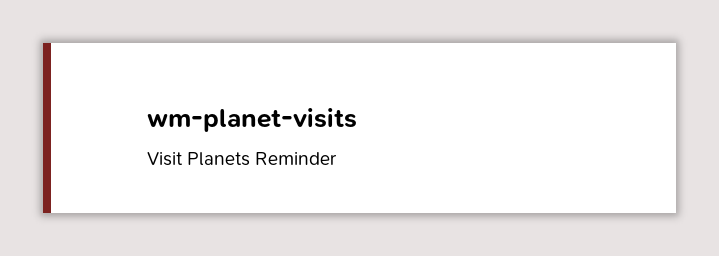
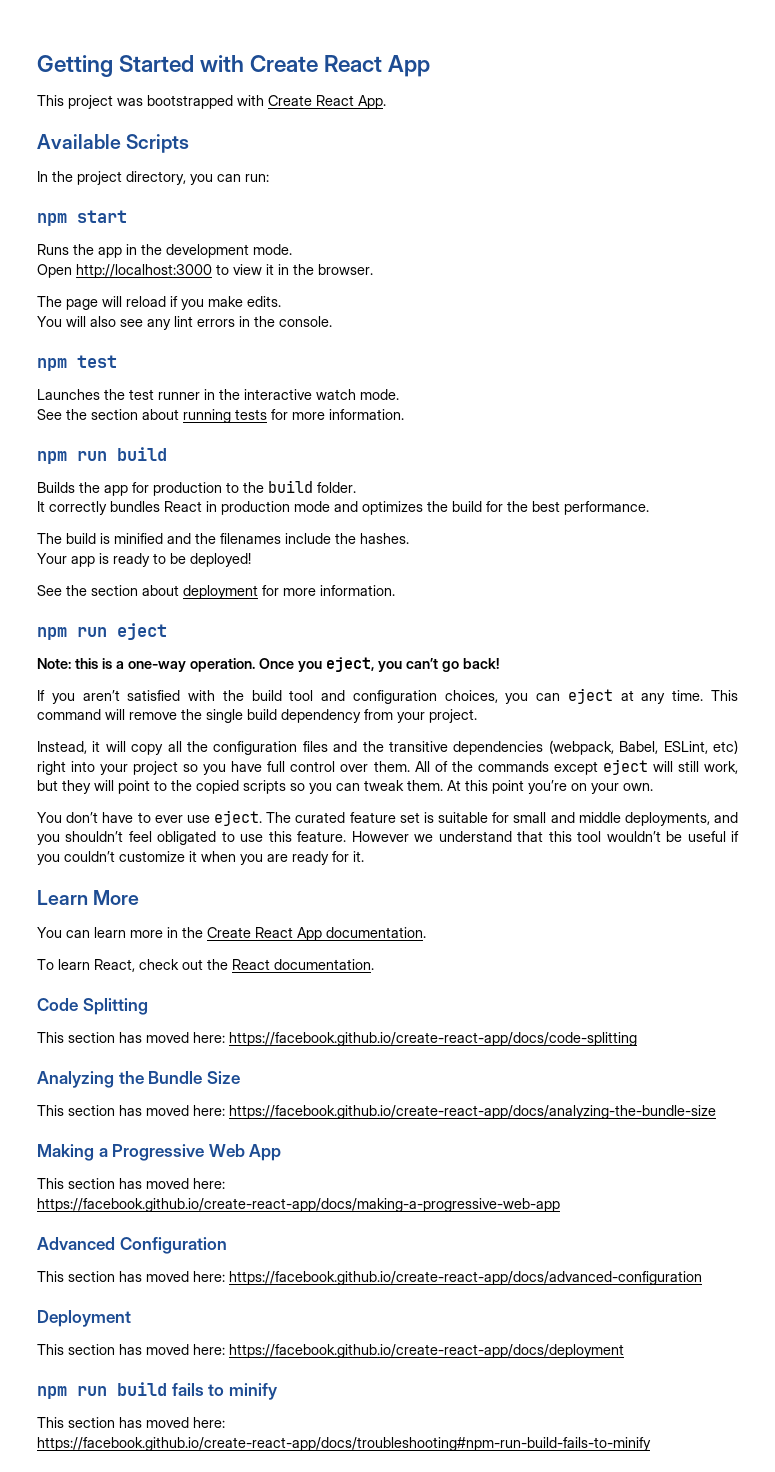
[147,108,357,132] [147,152,338,166] wm-planet-visits // Visit Planets Reminder -> [37,55,431,77] [37,95,386,109] [37,134,190,153] [37,171,269,185] [37,210,127,226] [37,244,292,258] [37,264,373,278] [37,296,281,310] [37,316,332,330] [37,355,117,371] [37,389,399,400] [37,409,404,423] [37,447,167,464] [37,480,356,496] [37,501,649,515] [37,533,409,544] [37,553,251,567] [37,585,395,599] [37,623,167,640] [37,657,499,672] [37,688,738,704] [37,709,477,723] [37,740,738,755] [37,759,738,775] [37,780,653,794] [37,810,738,826] [37,831,740,845] [37,851,364,865] [37,890,140,905] [37,927,426,941] [37,959,374,972] [37,998,148,1015] [37,1032,637,1046] [37,1071,240,1088] [37,1105,716,1119] [37,1144,282,1161] [37,1178,225,1189] [37,1198,560,1212] [37,1237,227,1254] [37,1271,702,1285] [37,1310,131,1327] [37,1344,624,1358] [37,1382,278,1400] [37,1417,225,1428] [37,1437,651,1451] Getting Started with Create React App // This project was bootstrapped with Create React App. // Available Scripts // In the project directory, you can run: // npm start // Runs the app in the development mode. // Open http://localhost:3000 to view it in the browser. // The page will reload if you make edits. // You will also see any lint errors in the console. // npm test // Launches the test runner in the interactive watch mode. // See the section about running tests for more information. // npm run build // Builds the app for production to the build folder. // It correctly bundles React in production mode and optimizes the build for the best performance. // The build is minified and the filenames include the hashes. // Your app is ready to be deployed! // See the section about deployment for more information. // npm run eject // Note: this is a one-way operation. Once you eject, you can’t go back! // If you aren’t satisfied with the build tool and configuration choices, you can eject at any time. This command will remove the single build dependency from your project. // Instead, it will copy all the configuration files and the transitive dependencies (webpack, Babel, ESLint, etc) right into your project so you have full control over them. All of the commands except eject will still work, but they will point to the copied scripts so you can tweak them. At this point you’re on your own. // You don’t have to ever use eject. The curated feature set is suitable for small and middle deployments, and you shouldn’t feel obligated to use this feature. However we understand that this tool wouldn’t be useful if you couldn’t customize it when you are ready for it. // Learn More // You can learn more in the Create React App documentation. // To learn React, check out the React documentation. // Code Splitting // This section has moved here: https://facebook.github.io/create-react-app/docs/code-splitting // Analyzing the Bundle Size // This section has moved here: https://facebook.github.io/create-react-app/docs/analyzing-the-bundle-size // Making a Progressive Web App // This section has moved here: https://facebook.github.io/create-react-app/docs/making-a-progressive-web-app // Advanced Configuration // This section has moved here: https://facebook.github.io/create-react-app/docs/advanced-configuration // Deployment // This section has moved here: https://facebook.github.io/create-react-app/docs/deployment // npm run build fails to minify // This section has moved here: https://facebook.github.io/create-react-app/docs/troubleshooting#npm-run-build-fails-to-minify

